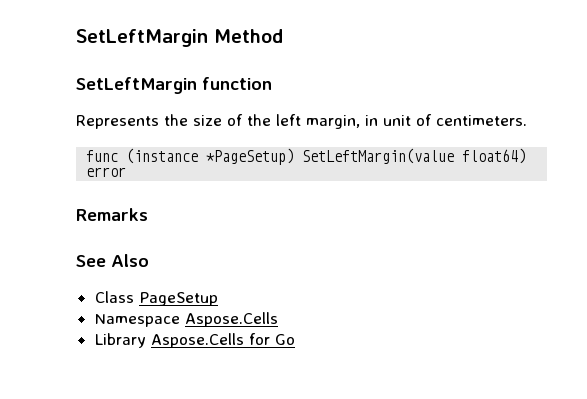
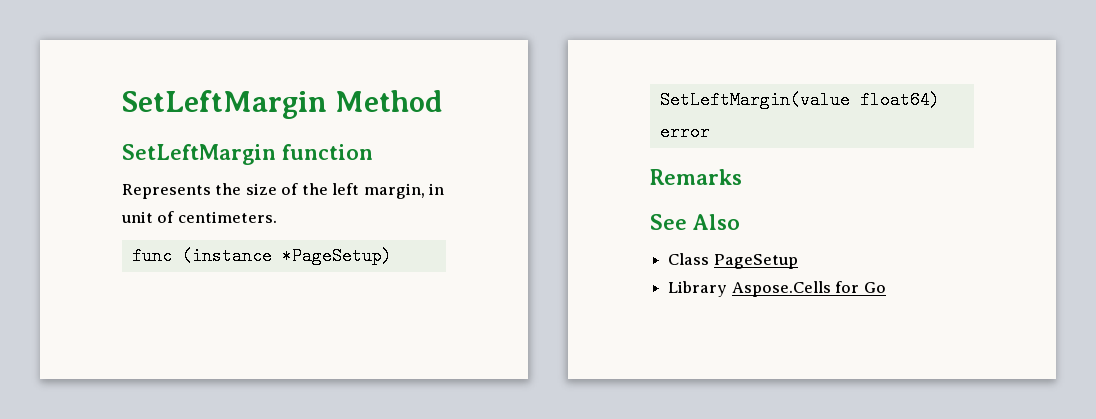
[94,312,278,327] // Namespace Aspose.Cells -> (798, 261) none

